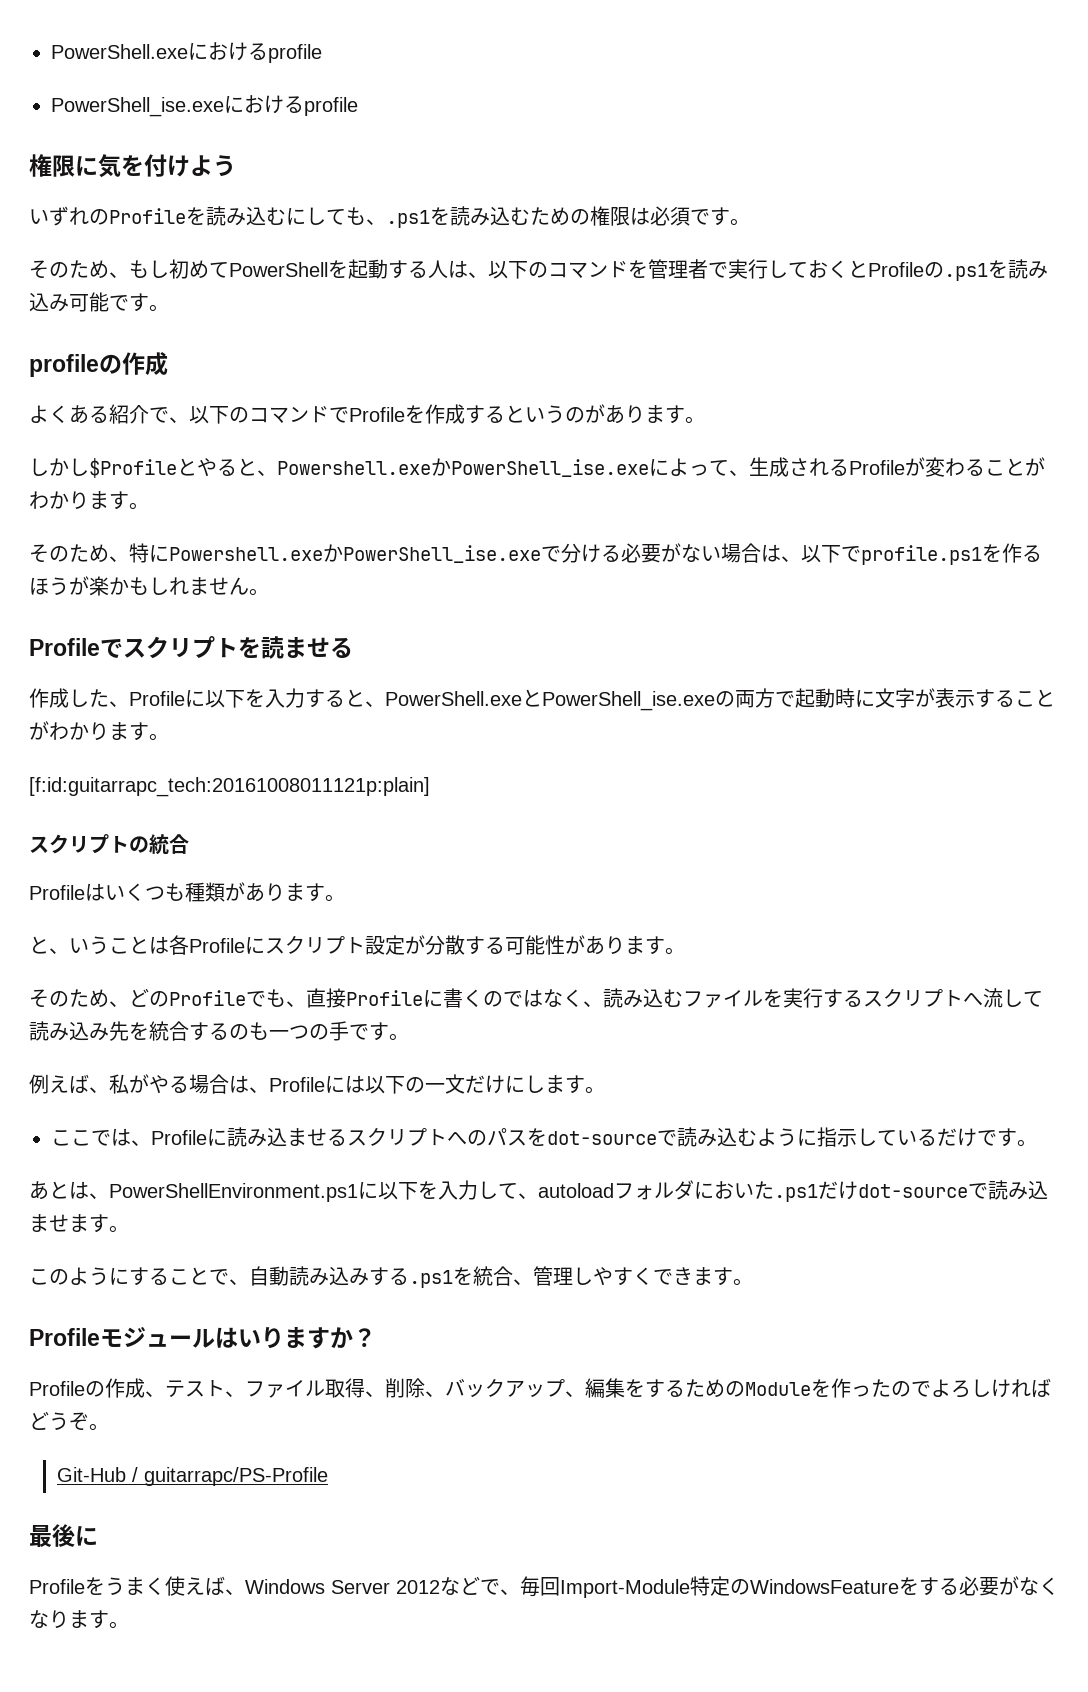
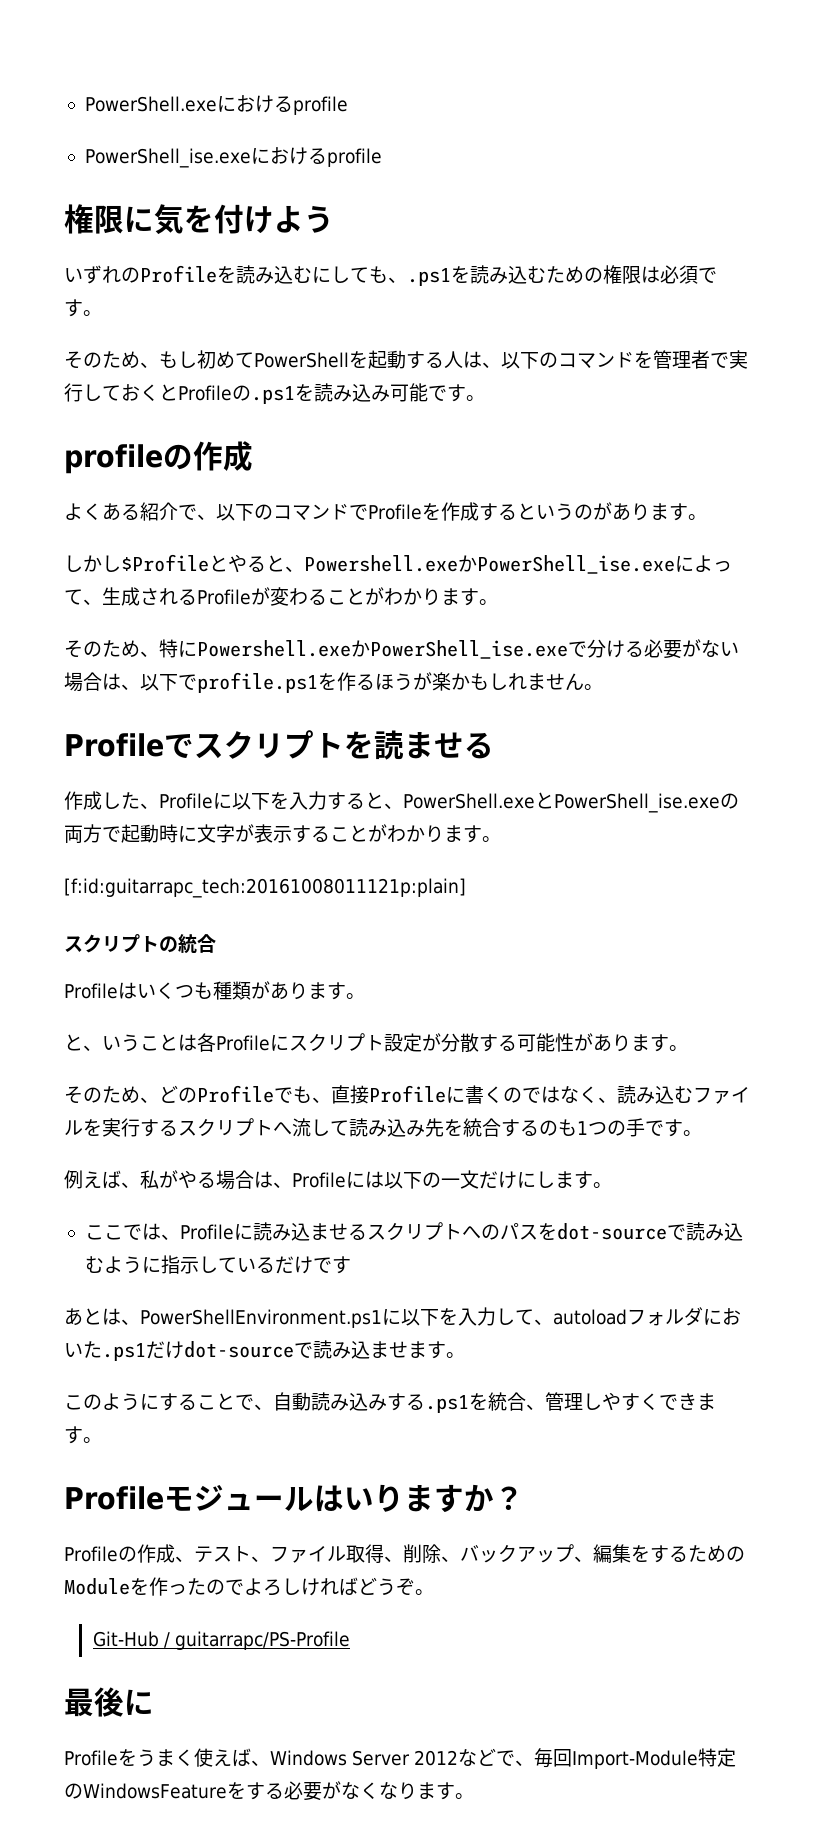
[269,1030,289,1039] 一 -> [577,1121,588,1135] 1
[1017,1139,1037,1147] 。 -> (351, 1265) none

